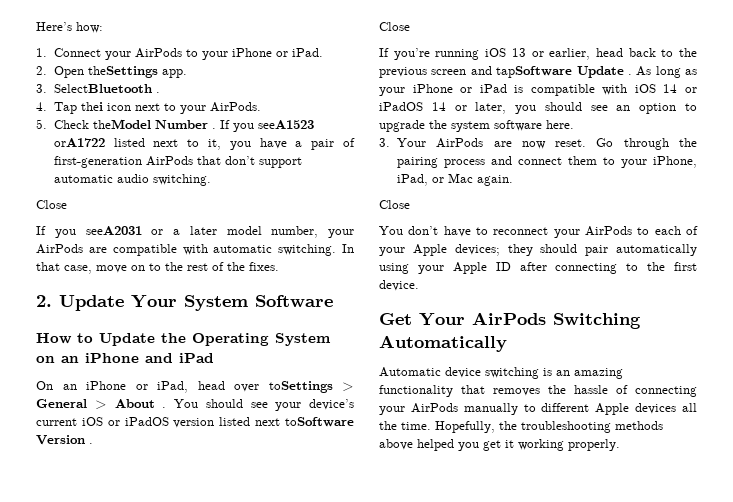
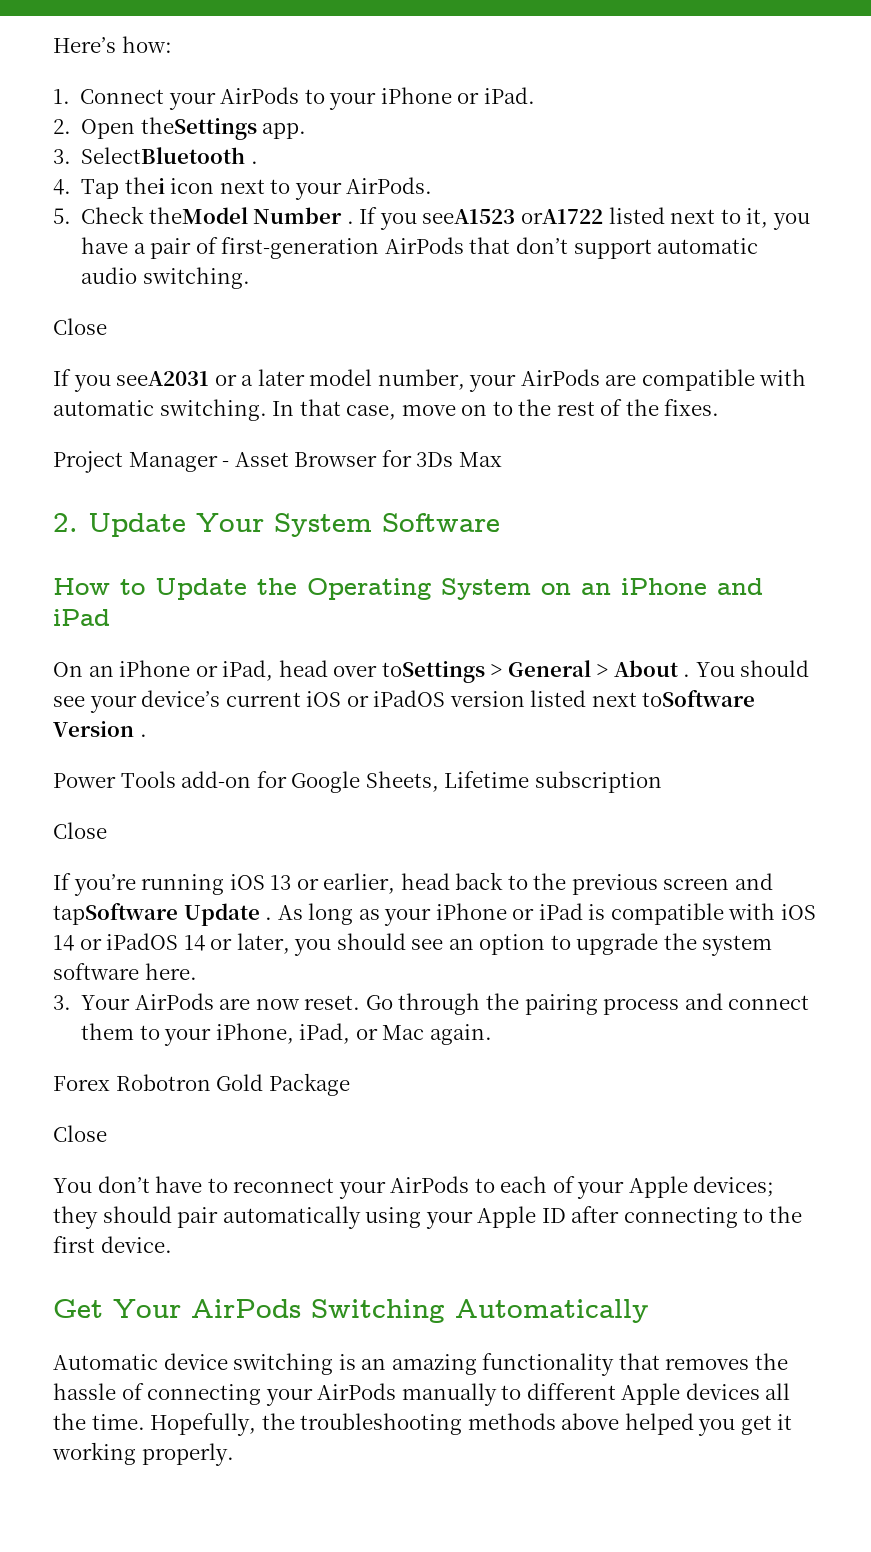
(279, 266) none -> [53,450,502,473] // Project Manager - Asset Browser for 3Ds Max
(93, 443) none -> [53,771,662,793] // Power Tools add-on for Google Sheets, Lifetime subscription
(513, 180) none -> [53,1073,350,1096] // Forex Robotron Gold Package

